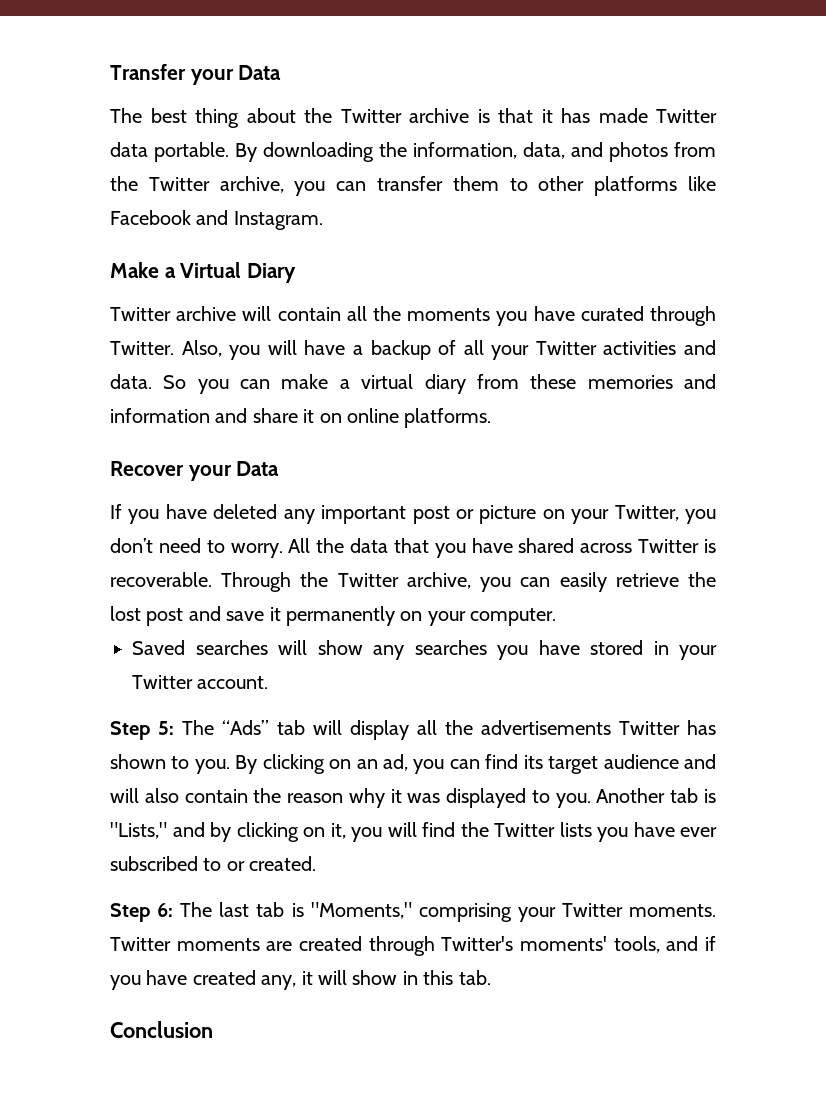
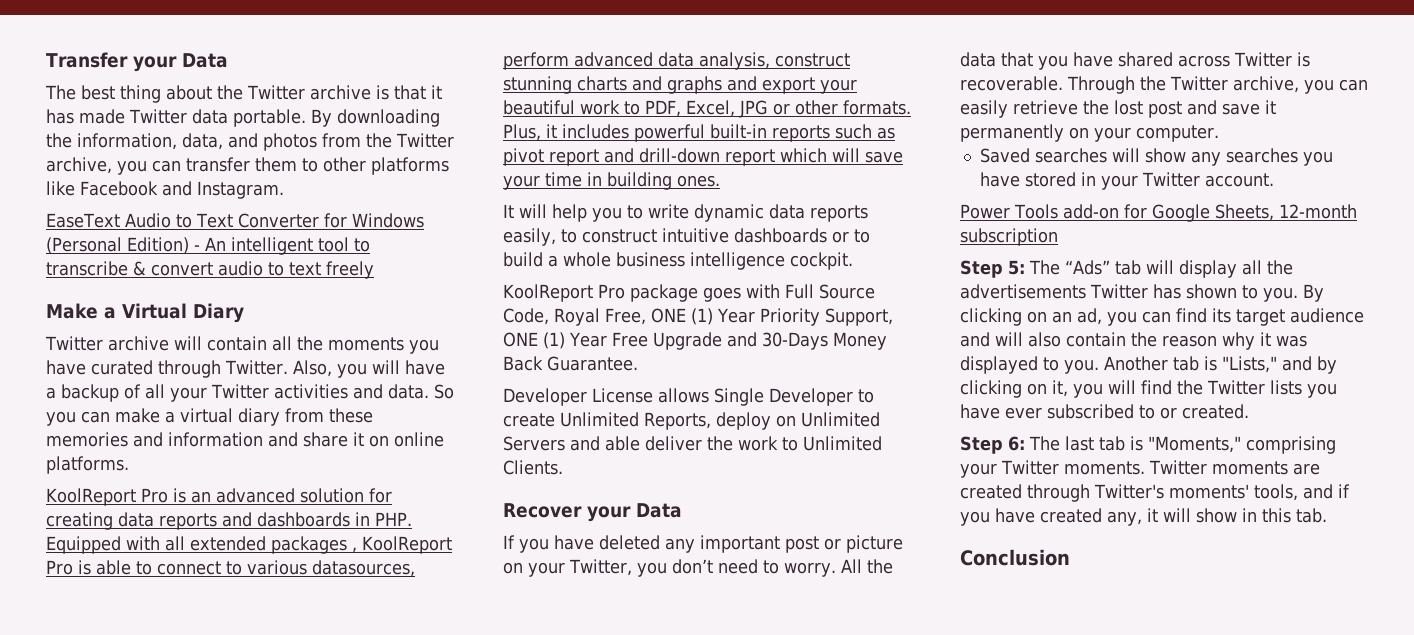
(323, 220) none -> [46,213,424,228] [46,237,370,255] [46,261,374,279] // EaseText Audio to Text Converter for Windows (Personal Edition) - An intelligent tool to transcribe & convert audio to text freely
(492, 418) none -> [46,488,392,506] [46,512,412,530] [46,536,452,554] [46,560,415,577] [503,52,850,70] [503,76,857,94] [503,100,911,118] [503,124,895,142] [503,148,903,166] [503,172,720,190] [503,204,868,222] [503,228,870,246] [503,252,853,270] [503,284,875,302] [503,308,893,326] [503,332,887,350] [503,356,638,371] [503,388,874,406] [503,412,880,430] [503,436,882,451] [503,460,563,475] // KoolReport Pro is an advanced solution for creating data reports and dashboards in PHP. Equipped with all extended packages , KoolReport Pro is able to connect to various datasources, perform advanced data analysis, construct stunning charts and graphs and export your beautiful work to PDF, Excel, JPG or other formats. Plus, it includes powerful built-in reports such as pivot report and drill-down report which will save your time in building ones. // It will help you to write dynamic data reports easily, to construct intuitive dashboards or to build a whole business intelligence cockpit. // KoolReport Pro package goes with Full Source Code, Royal Free, ONE (1) Year Priority Support, ONE (1) Year Free Upgrade and 30-Days Money Back Guarantee. // Developer License allows Single Developer to create Unlimited Reports, deploy on Unlimited Servers and able deliver the work to Unlimited Clients.
(269, 682) none -> [960,204,1357,222] [960,228,1058,246] // Power Tools add-on for Google Sheets, 12-month subscription

